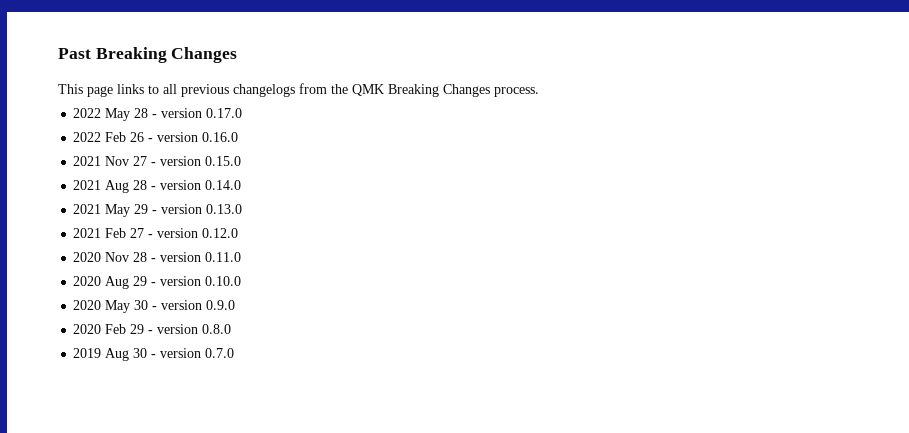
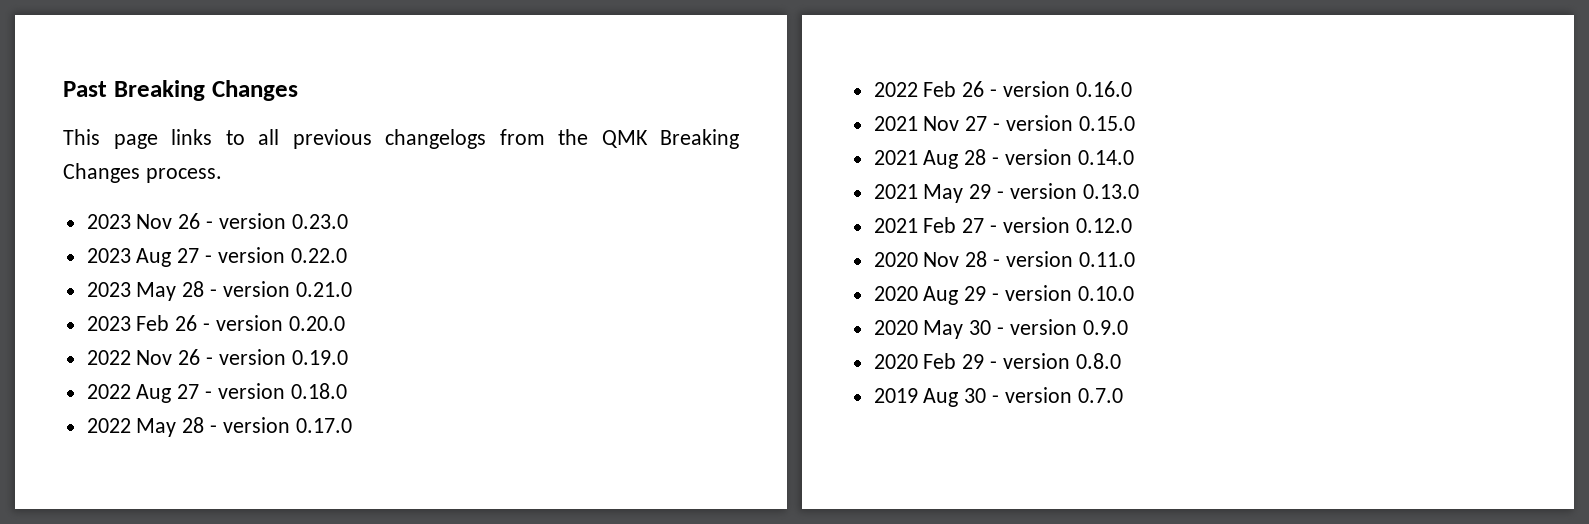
(539, 92) none -> [86,213,348,229] [86,247,347,267] [86,281,352,301] [86,315,345,331] [86,349,348,365] [86,383,347,403] // 2023 Nov 26 - version 0.23.0 // 2023 Aug 27 - version 0.22.0 // 2023 May 28 - version 0.21.0 // 2023 Feb 26 - version 0.20.0 // 2022 Nov 26 - version 0.19.0 // 2022 Aug 27 - version 0.18.0

